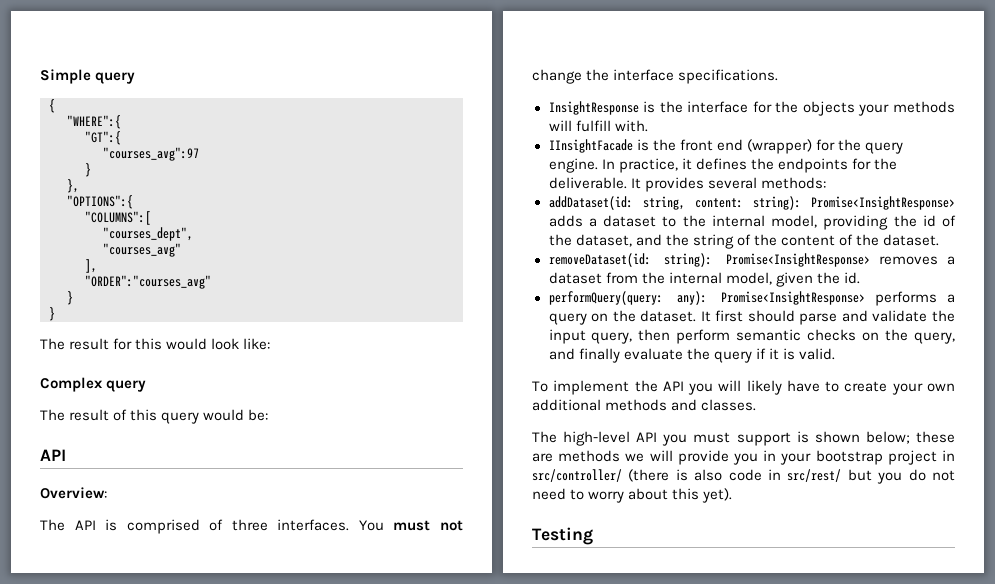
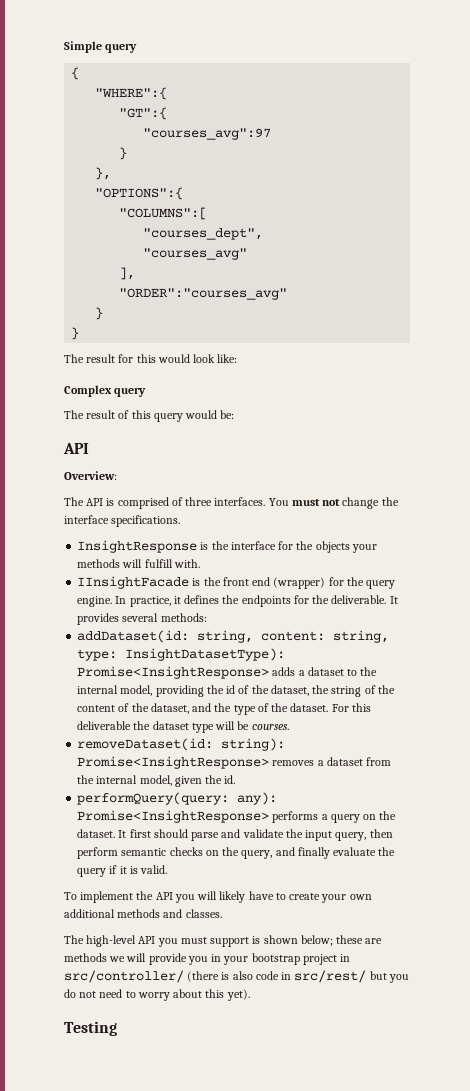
[752,196,801,210] string): -> [333,630,390,643] [77,648,286,661] string, type: InsightDatasetType):
[635,234,662,246] and -> (309, 690) none
[883,234,939,246] dataset. -> [150,703,371,715] [77,721,289,733] dataset, and the type of the dataset. For this deliverable the dataset type will be courses.

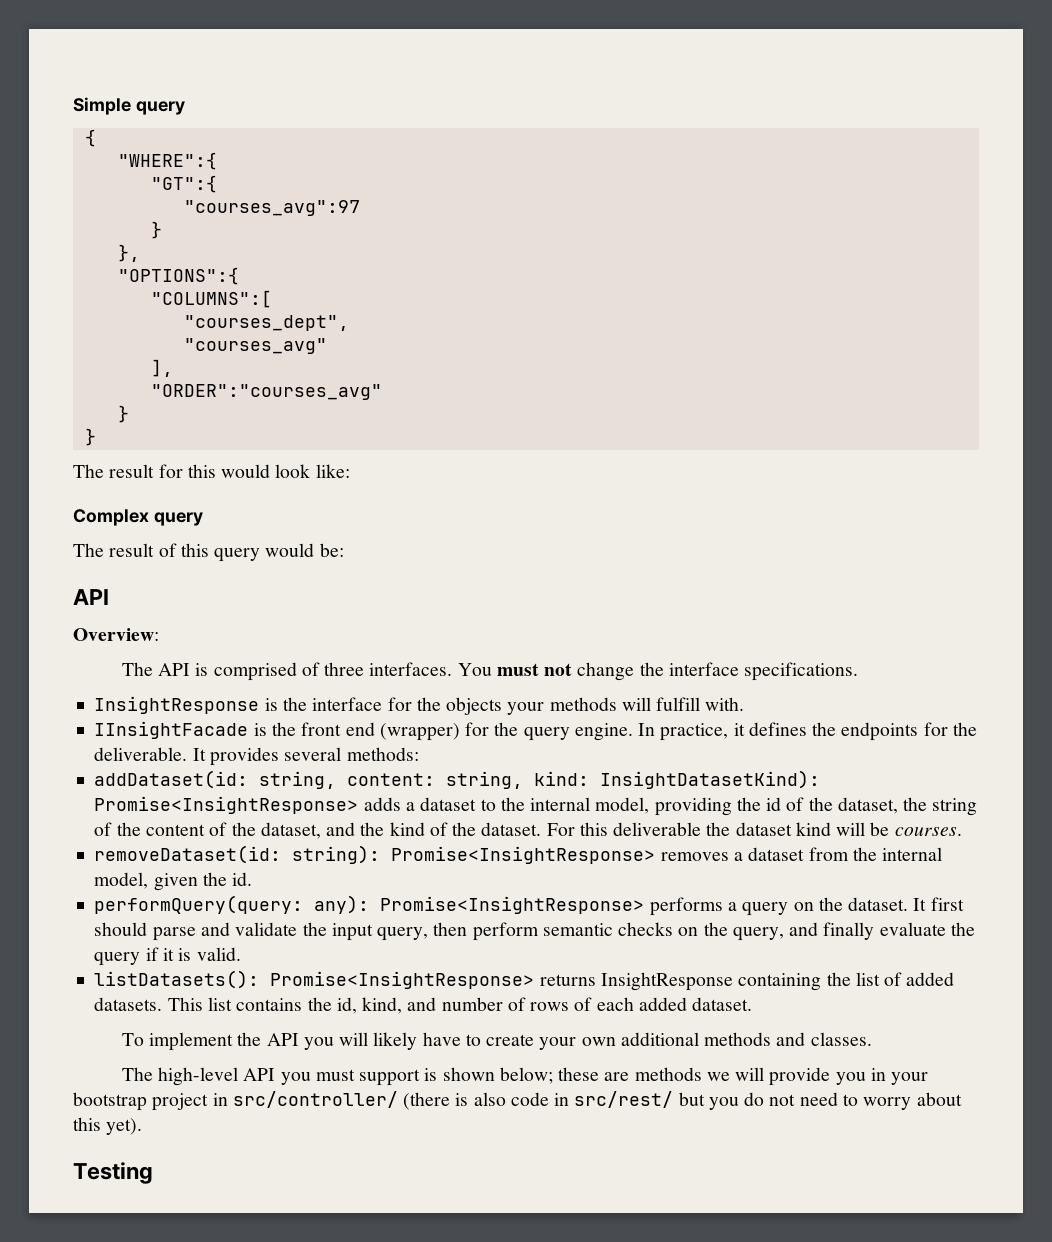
[77,648,286,661] type: InsightDatasetType): -> [534,770,821,789] kind: InsightDatasetKind):
[233,705,256,715] type -> [389,822,425,836] kind
[191,723,214,733] type -> [795,822,831,836] kind
(168, 869) none -> [94,970,955,991] [94,997,753,1014] // listDatasets(): Promise<InsightResponse> returns InsightResponse containing the list of added datasets. This list contains the id, kind, and number of rows of each added dataset.

